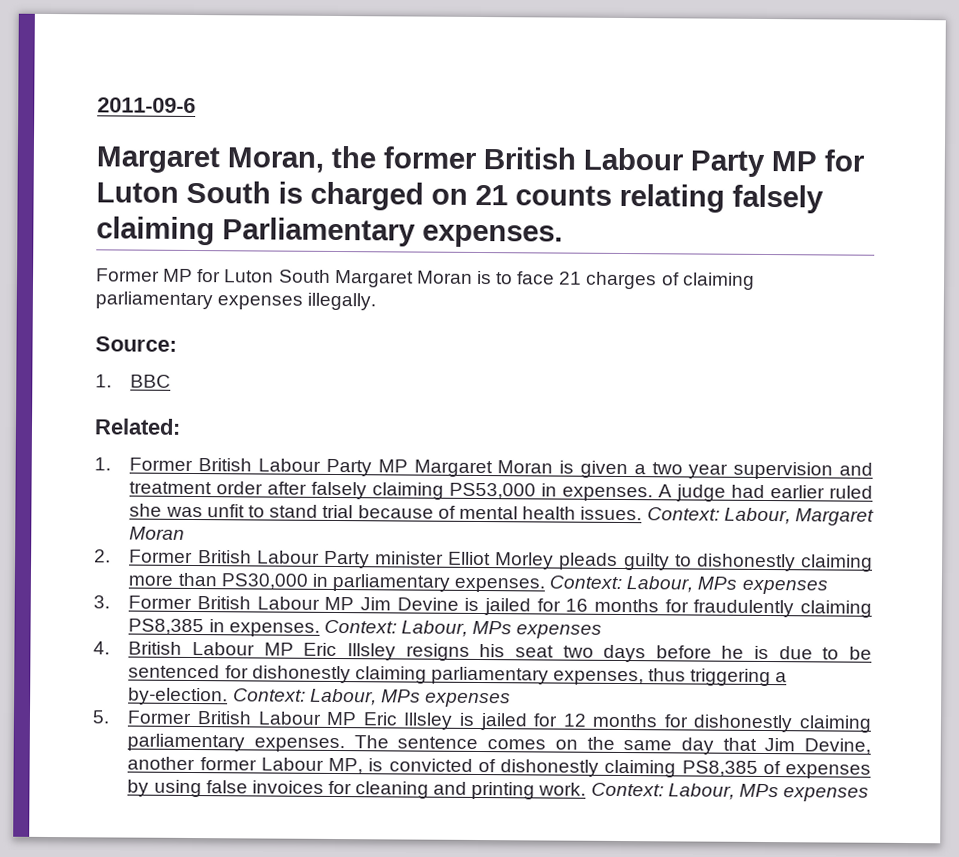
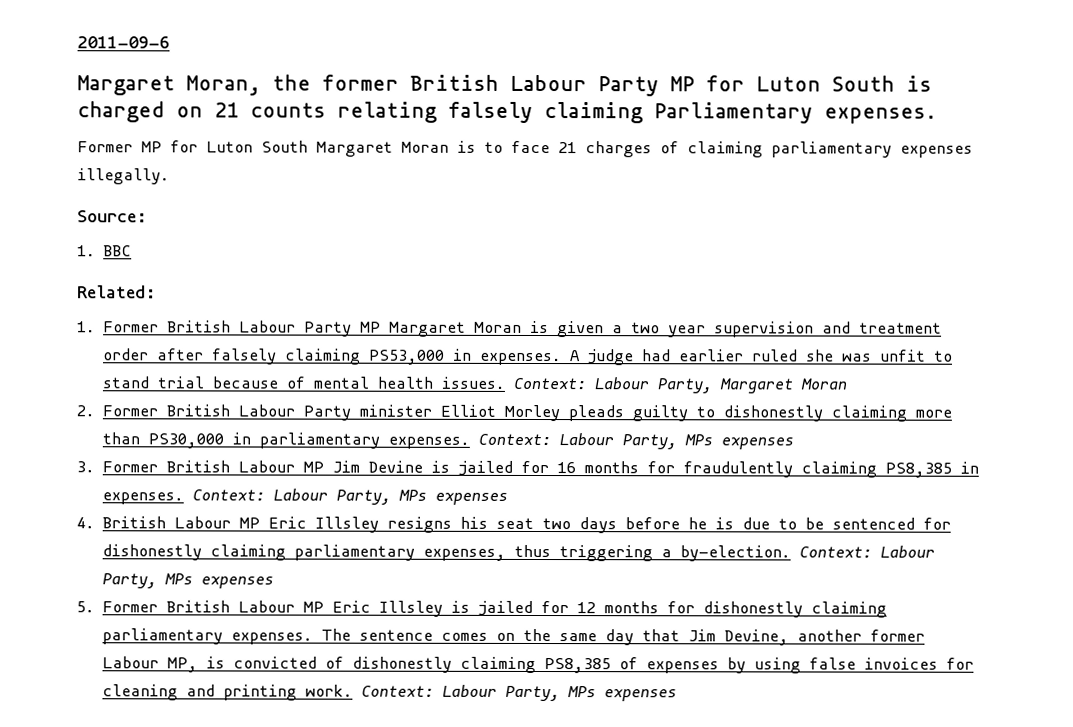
[723,507,791,525] Labour, -> [594,377,713,394] Labour Party,
[626,576,694,593] Labour, -> [559,433,678,450] Labour Party,
[400,620,468,637] Labour, -> [273,488,392,505] Labour Party,
[309,688,377,706] Labour, -> [880,545,936,558] [102,573,158,589] Labour Party,
[667,783,735,800] Labour, -> [442,684,561,702] Labour Party,

